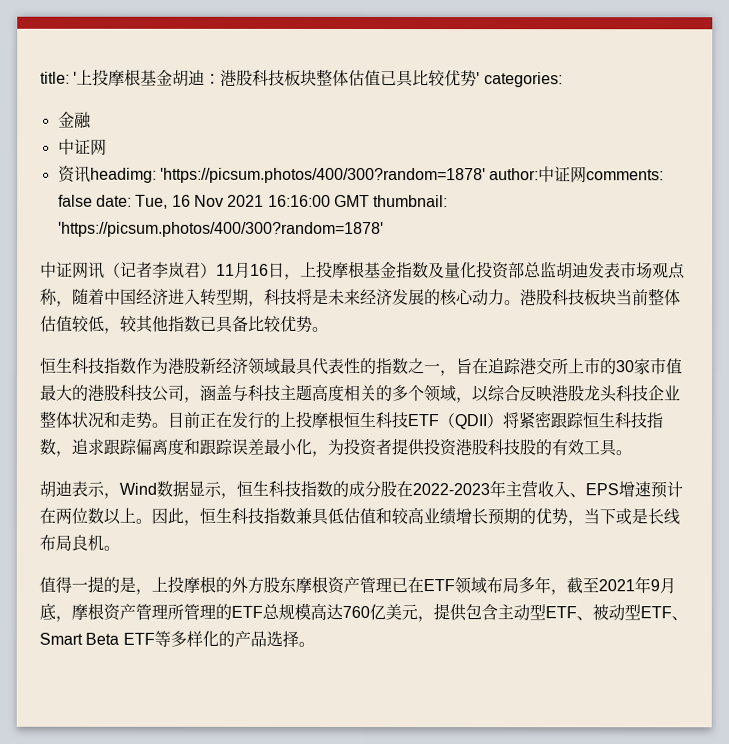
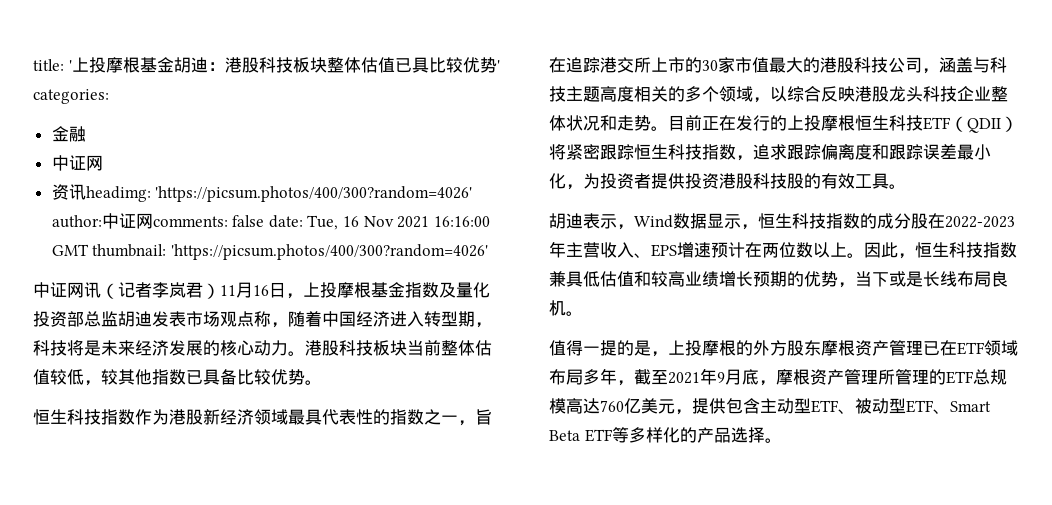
[159,167,486,184] 'https://picsum.photos/400/300?random=1878' -> [155,186,473,202] 'https://picsum.photos/400/300?random=4026'
[57,221,384,238] 'https://picsum.photos/400/300?random=1878' -> [170,244,488,260] 'https://picsum.photos/400/300?random=4026'

